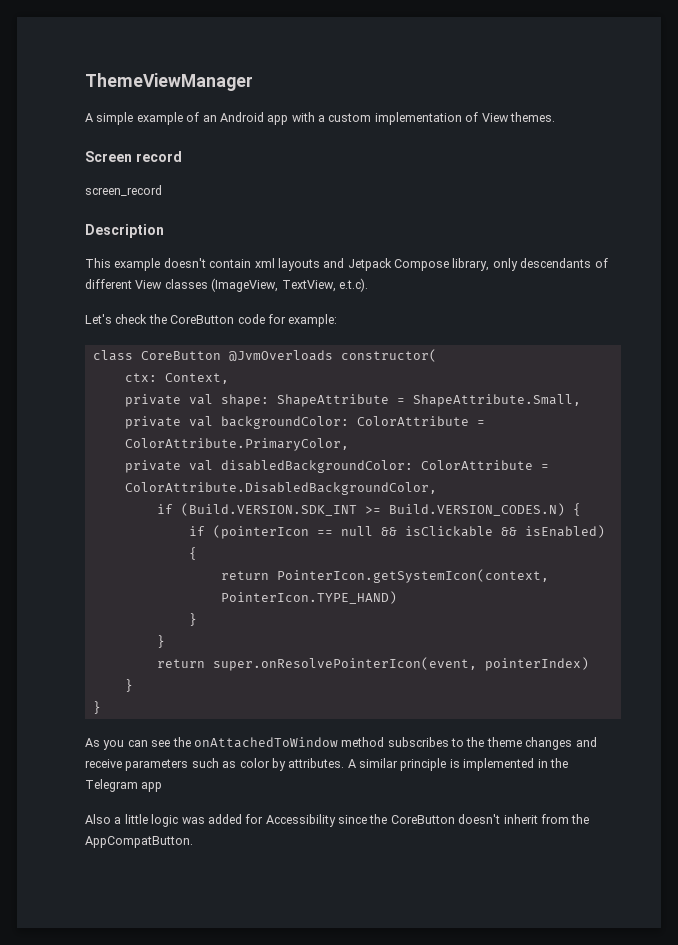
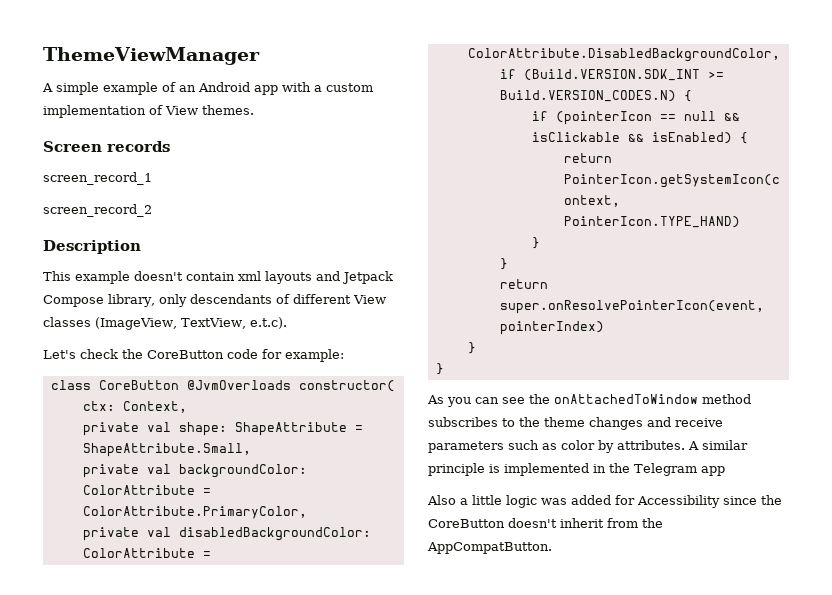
[135,151,182,162] [85,185,162,196] record // screen_record -> [107,141,170,152] [43,172,152,185] [43,204,152,217] records // screen_record_1 // screen_record_2

